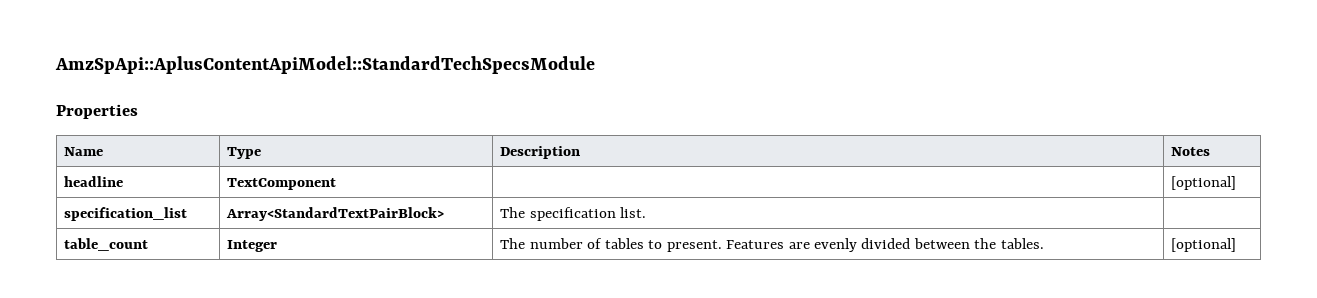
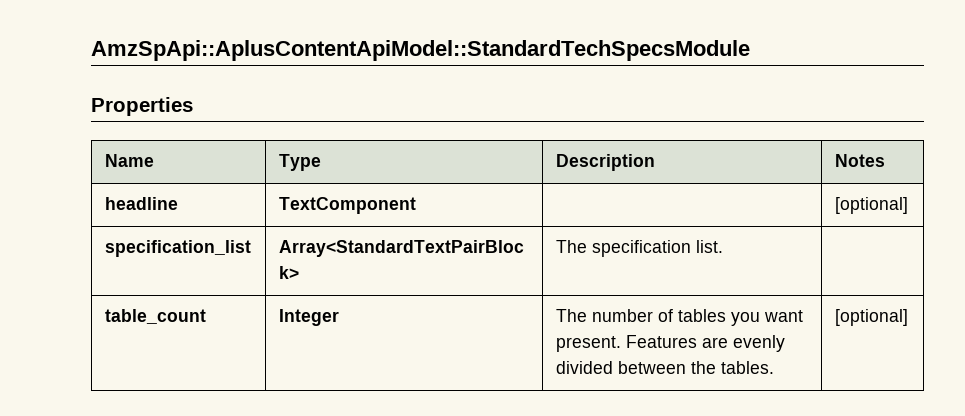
[648,240,663,249] to -> [730,310,803,326] you want

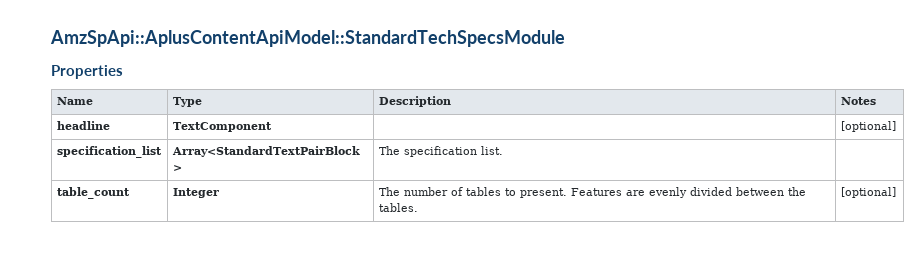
[730,310,803,326] you want -> [504,188,516,196] to

